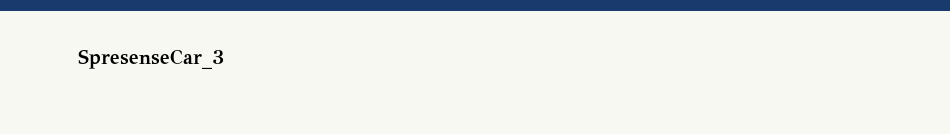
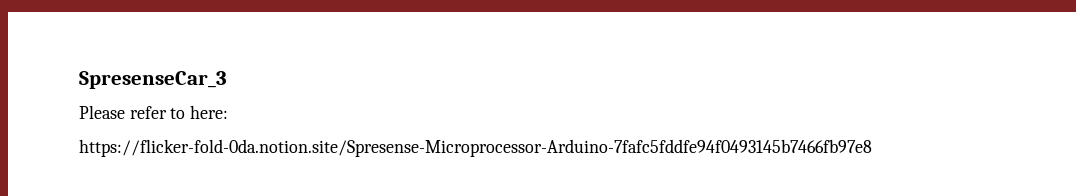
(224, 59) none -> [79,105,229,119] [79,139,872,157] // Please refer to here: // https://flicker-fold-0da.notion.site/Spresense-Microprocessor-Arduino-7fafc5fddfe94f0493145b7466fb97e8

